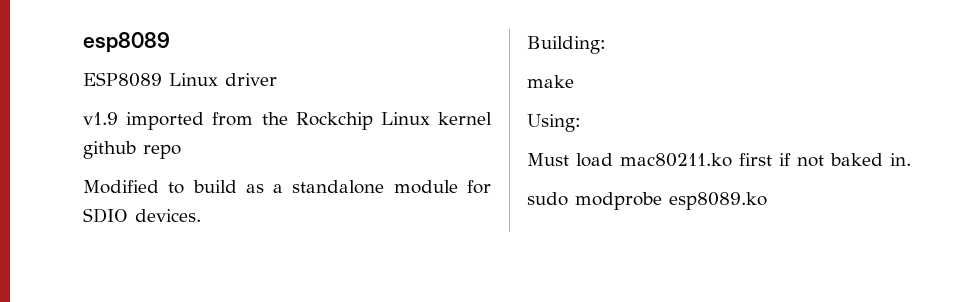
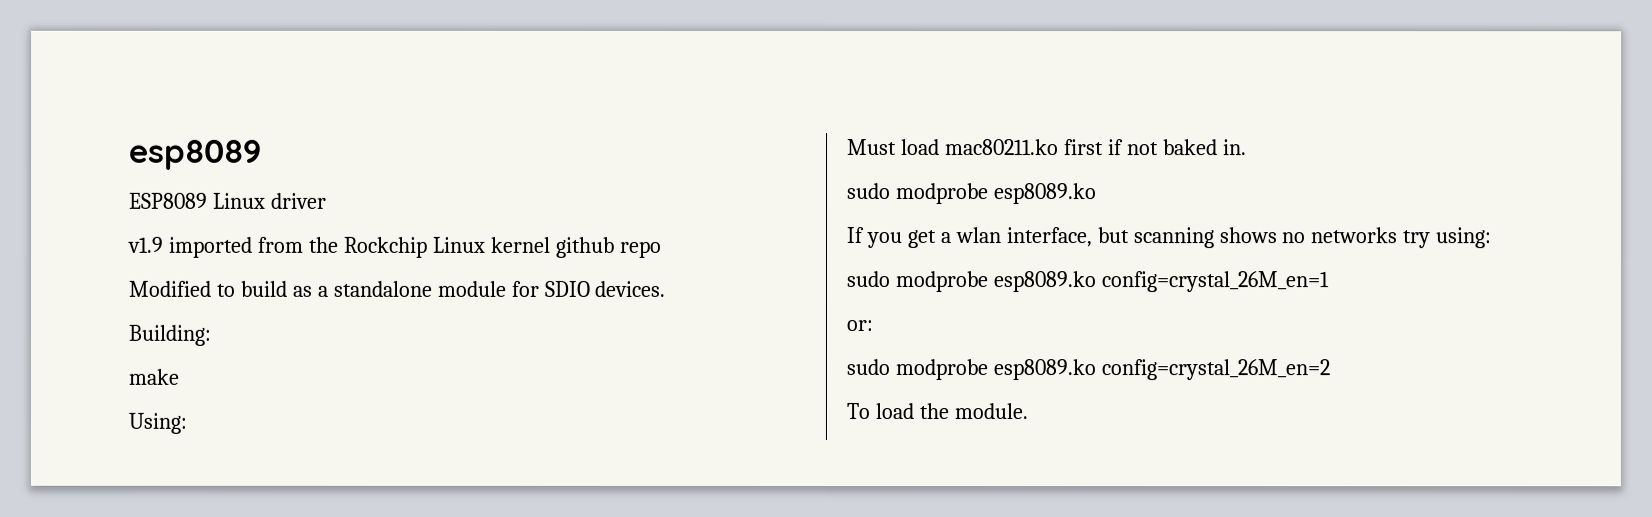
(767, 201) none -> [847,227,1493,249] [846,271,1329,293] [846,320,873,332] [846,359,1330,381] [846,403,1028,420] // If you get a wlan interface, but scanning shows no networks try using: // sudo modprobe esp8089.ko config=crystal_26M_en=1 // or: // sudo modprobe esp8089.ko config=crystal_26M_en=2 // To load the module.

